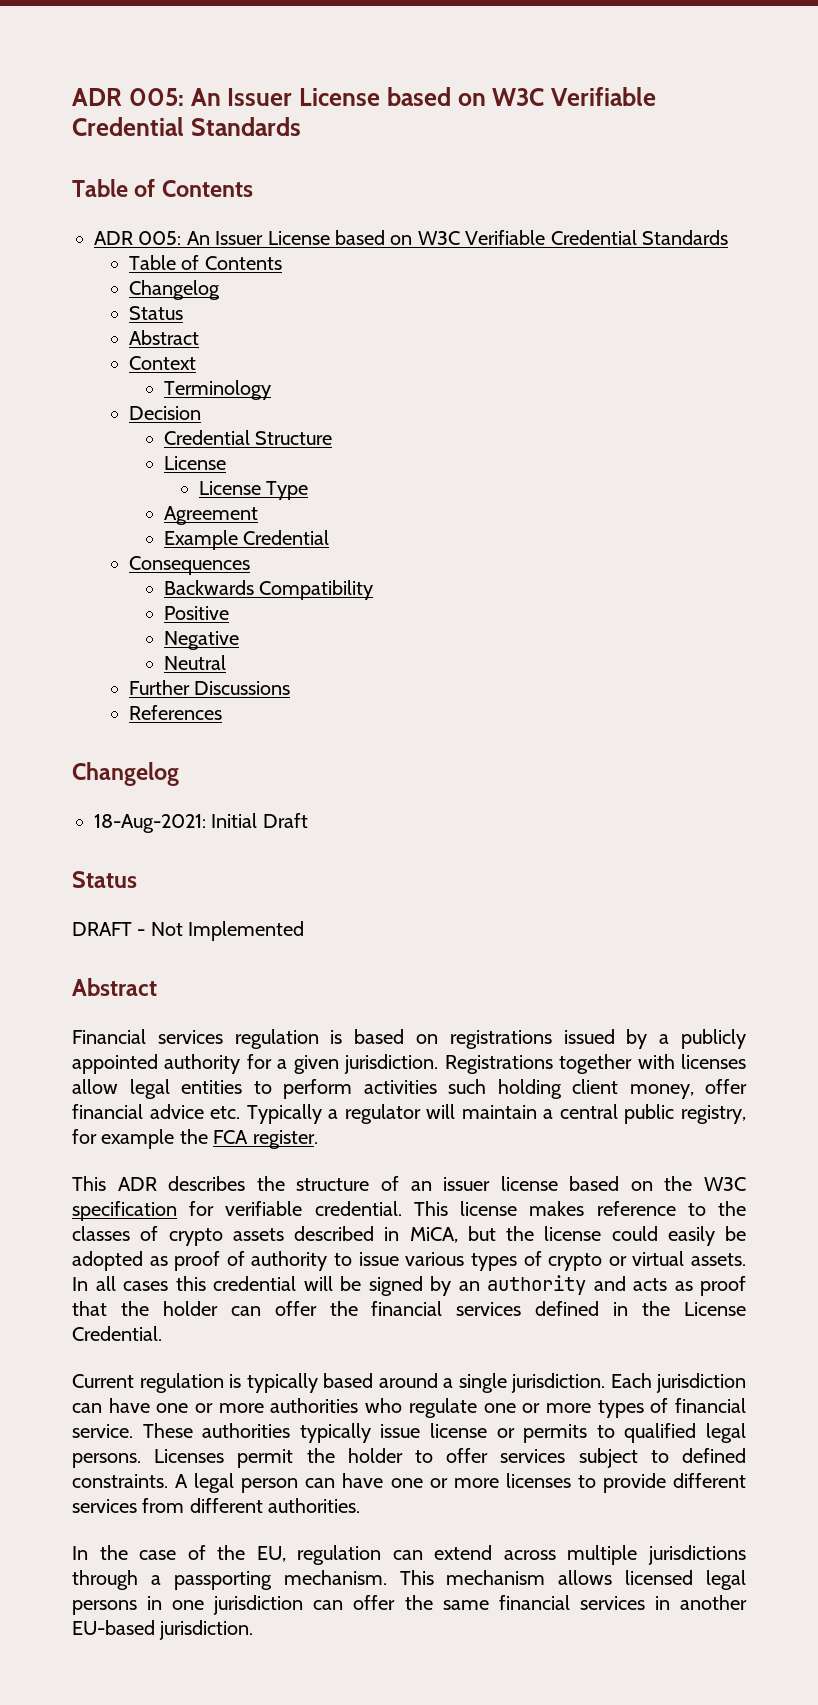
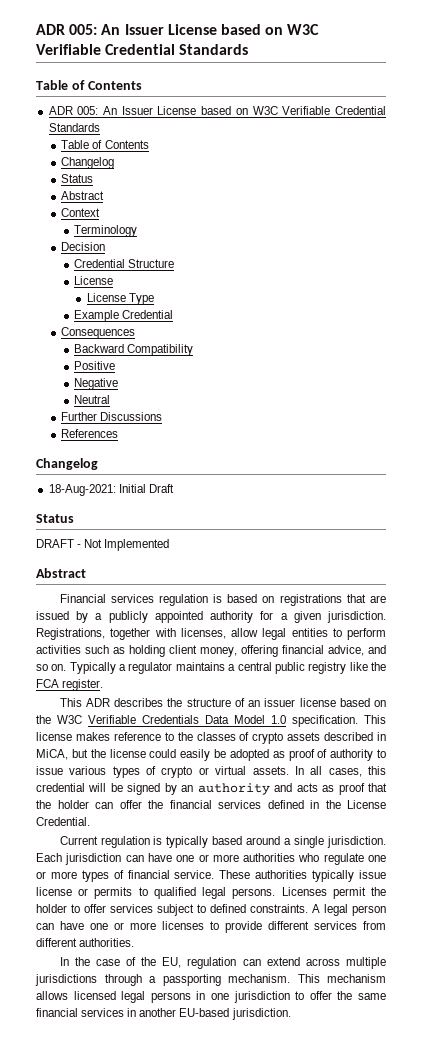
[164,506,259,525] // Agreement -> (154, 299) none
[164,580,255,595] Backwards -> [74,344,125,353] Backward
(552, 1039) none -> [346,594,386,603] that are
[444,1055,553,1074] Registrations -> [36,628,105,640] Registrations,
[681,1054,746,1069] licenses -> [180,628,226,639] licenses,
(486, 1086) none -> [113,647,125,654] as
[705,1079,747,1094] [72,1104,241,1119] offer financial advice etc. -> [241,645,386,657] [36,664,67,671] offering financial advice, and so on.
[426,1104,537,1119] will maintain -> [175,662,225,671] maintains
[681,1105,746,1124] [72,1129,175,1149] registry, for example -> [308,662,368,674] registry like
[72,1201,402,1221] specification for verifiable credential. -> [88,715,358,727] Verifiable Credentials Data Model 1.0 specification.
[123,1281,168,1291] cases -> [328,768,362,777] cases,
[313,1600,344,1610] can -> [295,991,305,1000] to

